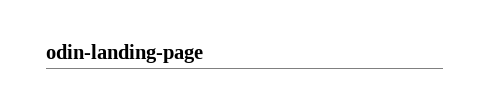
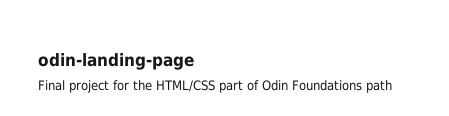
(203, 53) none -> [38,80,392,93] // Final project for the HTML/CSS part of Odin Foundations path

